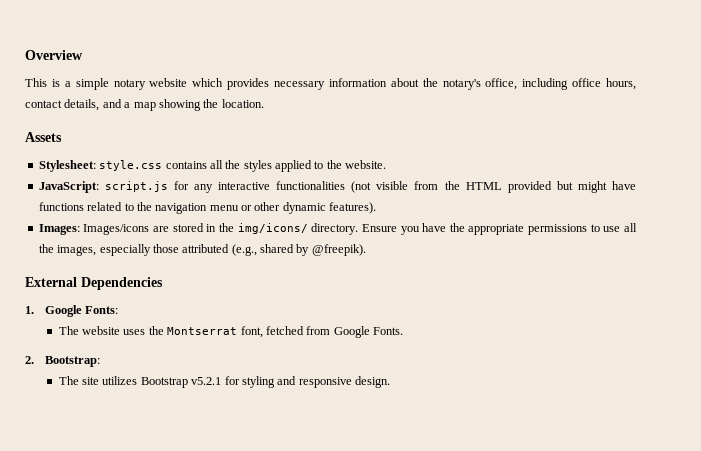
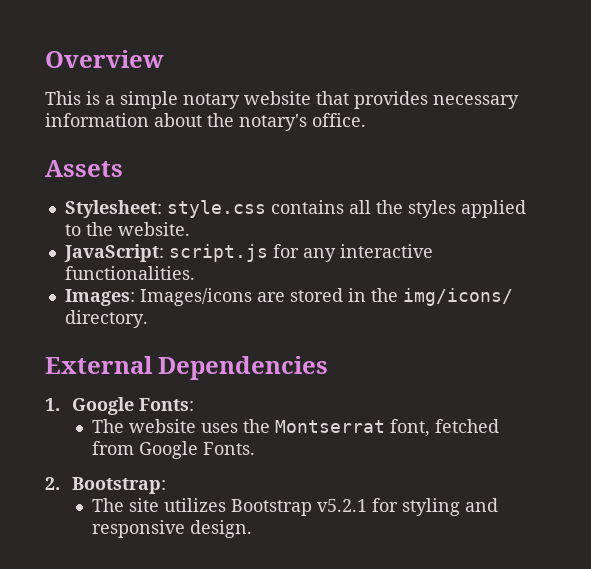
[192,78,224,87] which -> [316,91,349,105] that
[485,78,636,90] [25,99,264,111] office, including office hours, contact details, and a map showing the location. -> [312,113,366,127] office.
[276,181,636,193] [38,202,377,214] functionalities (not visible from the HTML provided but might have functions related to the navigation menu or other dynamic features). -> [64,266,195,280] functionalities.
[361,223,637,235] [38,244,366,256] Ensure you have the appropriate permissions to use all the images, especially those attributed (e.g., shared by @freepik). -> (148, 319) none

